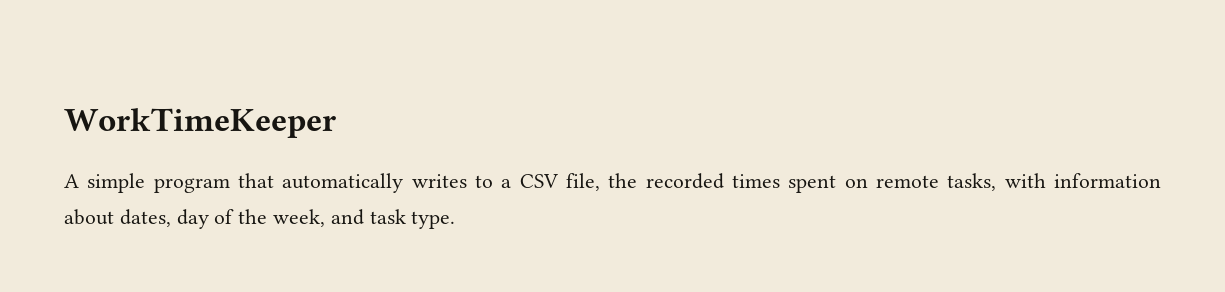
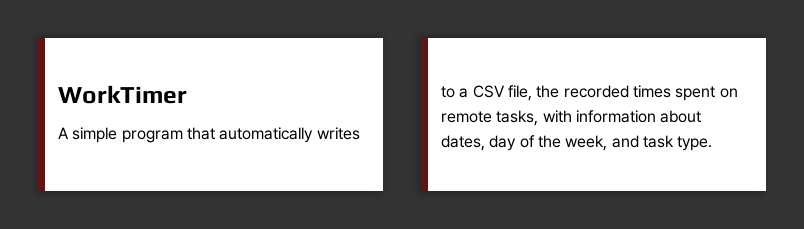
[64,108,336,138] WorkTimeKeeper -> [58,85,187,104] WorkTimer

